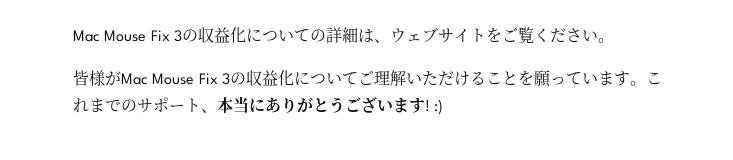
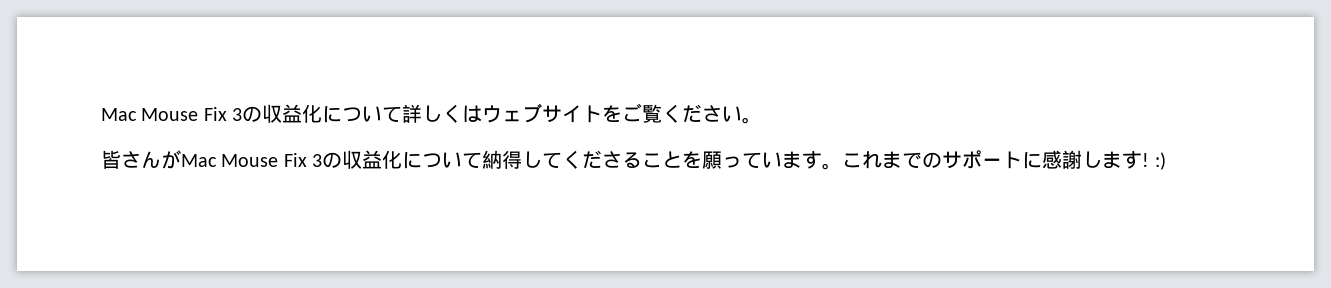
[73,27,390,43] Mac Mouse Fix 3の収益化についての詳細は、 -> [101,104,483,123] Mac Mouse Fix 3の収益化について詳しくは
[89,70,105,86] 様 -> [121,151,161,169] さん
[357,70,470,86] ご理解いただけ -> [482,150,623,169] 納得してくださ
[201,96,393,113] 、本当にありがとうござい -> [1022,150,1103,169] に感謝し

